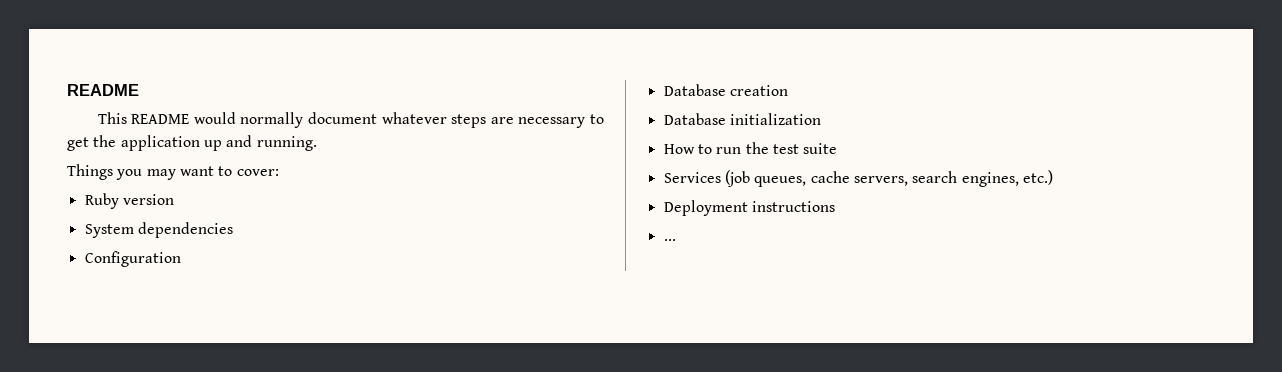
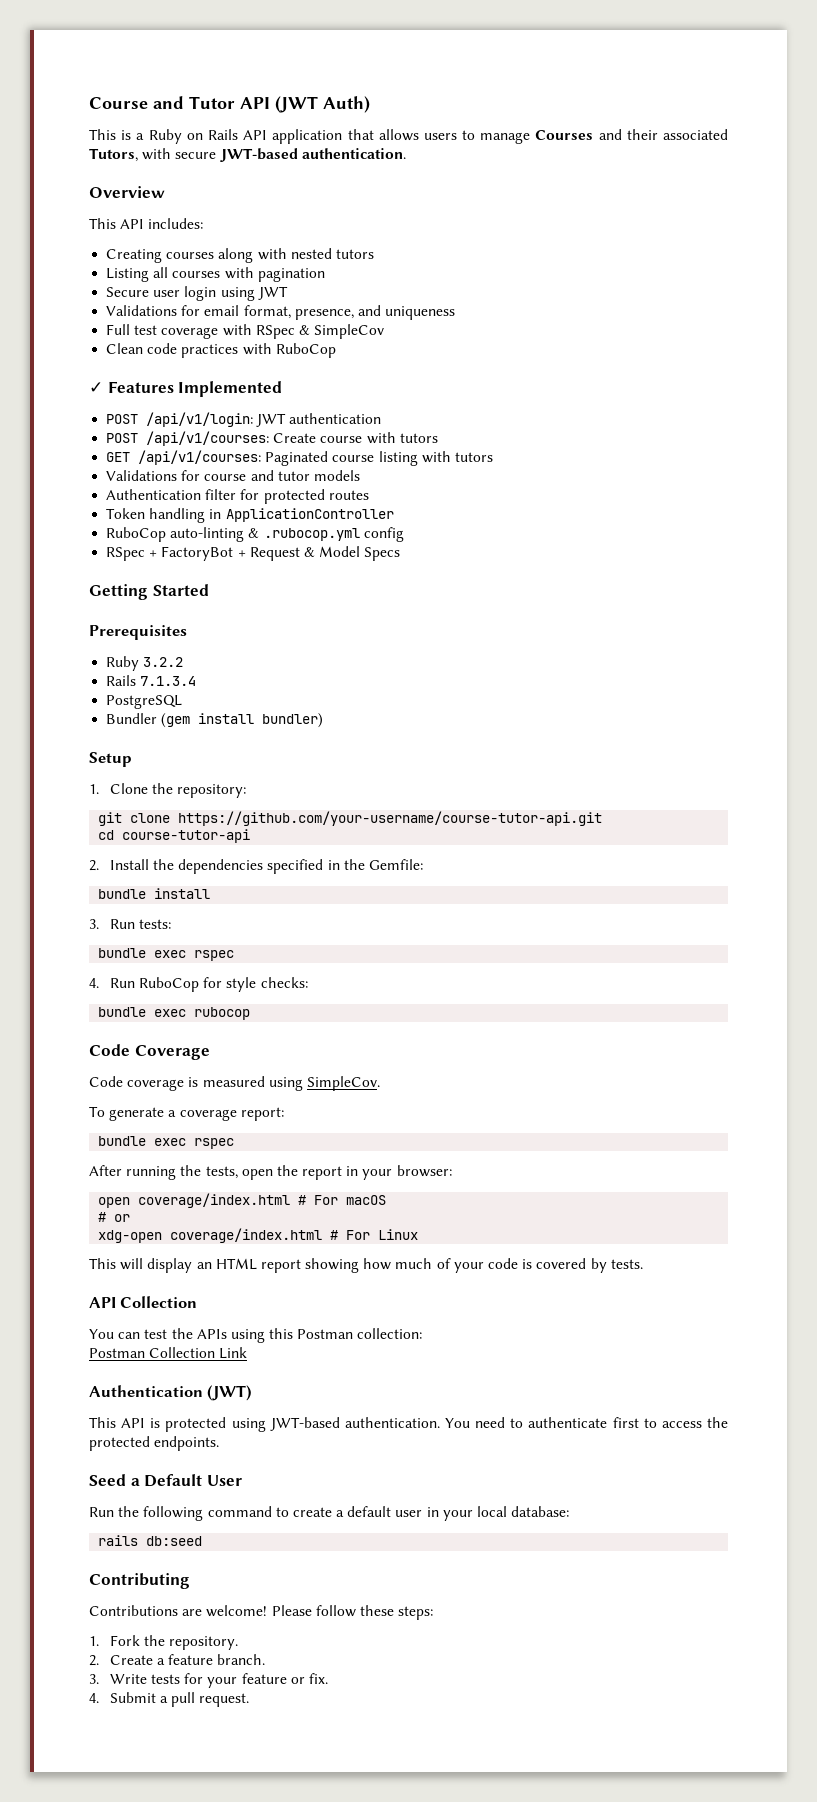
[67,84,139,96] [97,112,604,128] [67,135,317,151] [67,164,279,180] [84,193,174,209] [84,222,233,238] [84,251,181,267] [663,84,788,96] [663,113,821,125] [663,142,838,154] [663,170,1053,187] [663,200,835,216] [663,239,676,241] README // This README would normally document whatever steps are necessary to get the application up and running. // Things you may want to cover: // Ruby version // System dependencies // Configuration // Database creation // Database initialization // How to run the test suite // Services (job queues, cache servers, search engines, etc.) // Deployment instructions // ... -> [89,96,370,113] [89,129,728,144] [89,148,406,162] [89,186,165,198] [89,218,204,229] [106,248,374,263] [106,267,325,282] [106,286,288,301] [106,305,456,320] [106,324,385,339] [106,343,336,358] [89,381,283,397] [106,412,382,427] [106,431,438,446] [106,450,493,466] [106,470,360,481] [106,489,369,504] [106,508,394,523] [106,527,404,542] [106,546,401,561] [89,584,209,600] [89,625,187,640] [106,656,184,671] [106,675,197,686] [106,695,183,709] [106,713,324,728] [89,752,132,767] [89,783,247,798] [98,811,603,826] [98,829,251,843] [89,859,424,874] [98,888,211,899] [89,919,172,929] [98,948,235,961] [89,977,308,992] [98,1007,251,1020] [89,1044,210,1060] [89,1076,380,1091] [89,1106,284,1121] [98,1136,235,1149] [89,1165,452,1180] [98,1193,387,1208] [98,1212,131,1222] [98,1228,419,1243] [89,1258,643,1273] [89,1296,198,1308] [89,1328,423,1343] [89,1347,248,1359] [89,1385,253,1401] [89,1417,728,1432] [89,1436,220,1451] [89,1474,242,1487] [89,1506,570,1521] [98,1535,203,1546] [89,1573,190,1589] [89,1605,434,1620] [89,1635,239,1650] [89,1654,266,1666] [89,1673,329,1688] [89,1692,250,1707] Course and Tutor API (JWT Auth) // This is a Ruby on Rails API application that allows users to manage Courses and their associated Tutors, with secure JWT-based authentication. // Overview // This API includes: // Creating courses along with nested tutors // Listing all courses with pagination // Secure user login using JWT // Validations for email format, presence, and uniqueness // Full test coverage with RSpec & SimpleCov // Clean code practices with RuboCop // ✓ Features Implemented // POST /api/v1/login: JWT authentication // POST /api/v1/courses: Create course with tutors // GET /api/v1/courses: Paginated course listing with tutors // Validations for course and tutor models // Authentication filter for protected routes // Token handling in ApplicationController // RuboCop auto-linting & .rubocop.yml config // RSpec + FactoryBot + Request & Model Specs // Getting Started // Prerequisites // Ruby 3.2.2 // Rails 7.1.3.4 // PostgreSQL // Bundler (gem install bundler) // Setup // 1. Clone the repository: // git clone https://github.com/your-username/course-tutor-api.git // cd course-tutor-api // 2. Install the dependencies specified in the Gemfile: // bundle install // 3. Run tests: // bundle exec rspec // 4. Run RuboCop for style checks: // bundle exec rubocop // Code Coverage // Code coverage is measured using SimpleCov. // To generate a coverage report: // bundle exec rspec // After running the tests, open the report in your browser: // open coverage/index.html # For macOS // # or // xdg-open coverage/index.html # For Linux // This will display an HTML report showing how much of your code is covered by tests. // API Collection // You can test the APIs using this Postman collection: // Postman Collection Link // Authentication (JWT) // This API is protected using JWT-based authentication. You need to authenticate first to access the protected endpoints. // Seed a Default User // Run the following command to create a default user in your local database: // rails db:seed // Contributing // Contributions are welcome! Please follow these steps: // 1. Fork the repository. // 2. Create a feature branch. // 3. Write tests for your feature or fix. // 4. Submit a pull request.

